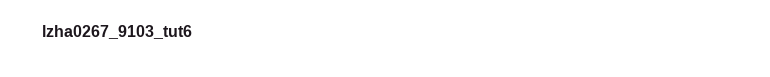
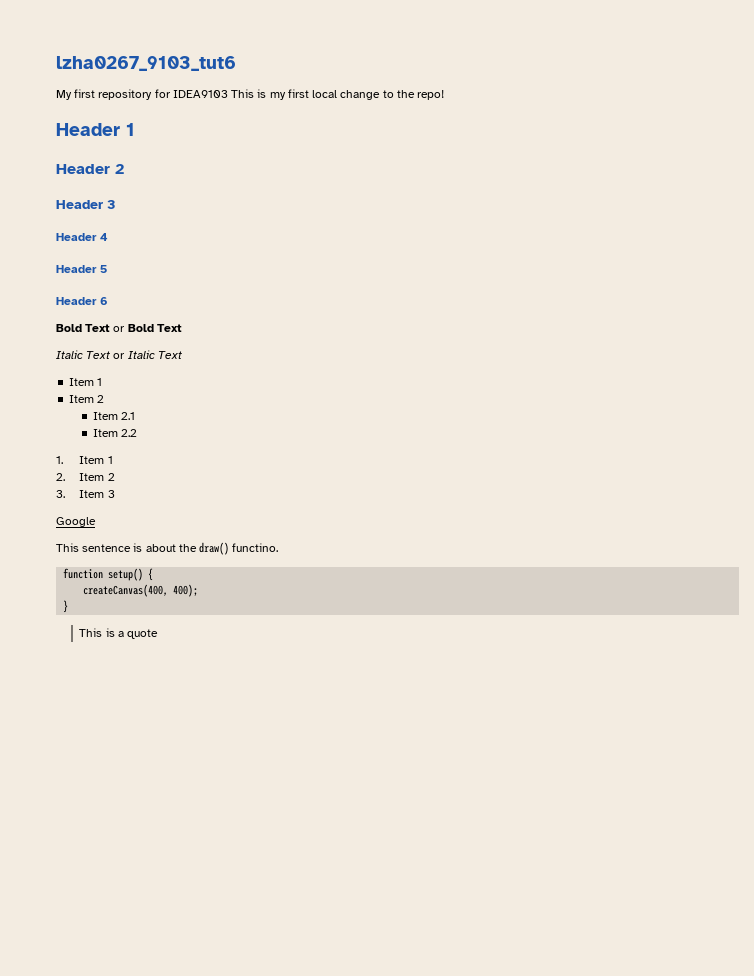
(192, 32) none -> [56,89,445,100] [56,123,135,136] [56,164,124,174] [56,200,115,209] [56,233,108,241] [56,265,107,273] [56,297,108,305] [56,324,182,332] [56,350,182,359] [69,378,103,386] [69,395,105,403] [92,412,135,420] [92,429,137,437] [56,456,113,464] [56,473,115,481] [56,490,115,498] [56,517,96,527] [56,542,279,555] [63,568,154,581] [83,584,199,597] [63,600,69,613] [79,628,159,639] // My first repository for IDEA9103 This is my first local change to the repo! // Header 1 // Header 2 // Header 3 // Header 4 // Header 5 // Header 6 // Bold Text or Bold Text // Italic Text or Italic Text // Item 1 // Item 2 // Item 2.1 // Item 2.2 // 1. Item 1 // 2. Item 2 // 3. Item 3 // Google // This sentence is about the draw() functino. // function setup() { // createCanvas(400, 400); // } // This is a quote

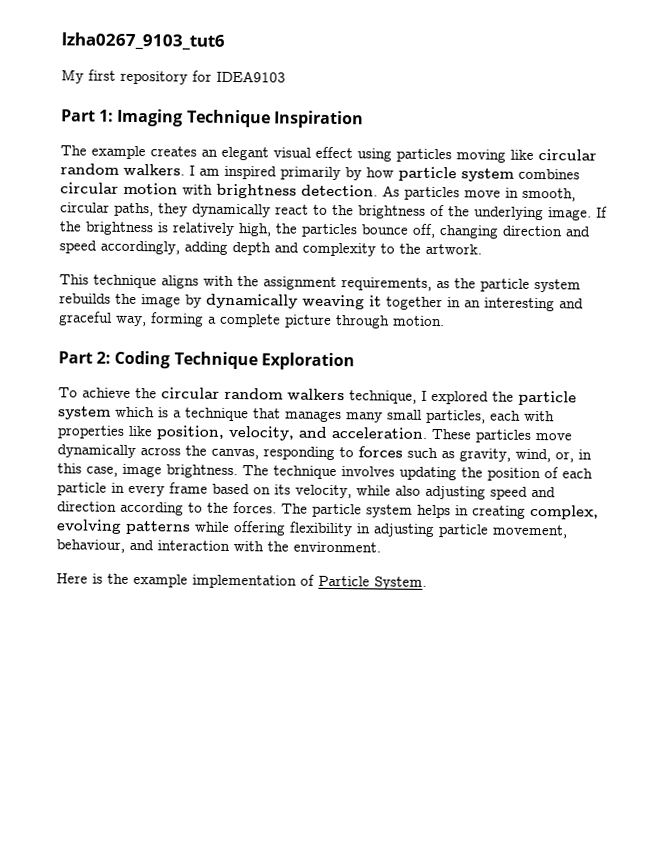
[231,89,445,100] [56,123,135,136] [56,164,124,174] [56,200,115,209] [56,233,108,241] [56,265,107,273] [56,297,108,305] [56,324,182,332] [56,350,182,359] [69,378,103,386] [69,395,105,403] [92,412,135,420] [92,429,137,437] [56,456,113,464] [56,473,115,481] [56,490,115,498] [56,517,96,527] [56,542,279,555] [63,568,154,581] [83,584,199,597] [63,600,69,613] [79,628,159,639] This is my first local change to the repo! // Header 1 // Header 2 // Header 3 // Header 4 // Header 5 // Header 6 // Bold Text or Bold Text // Italic Text or Italic Text // Item 1 // Item 2 // Item 2.1 // Item 2.2 // 1. Item 1 // 2. Item 2 // 3. Item 3 // Google // This sentence is about the draw() functino. // function setup() { // createCanvas(400, 400); // } // This is a quote -> [61,108,364,129] [60,145,597,163] [60,163,580,182] [60,182,576,202] [60,202,608,221] [59,221,591,239] [59,240,482,257] [59,274,581,293] [59,293,584,312] [59,311,445,329] [58,350,355,371] [58,387,577,406] [58,406,555,424] [57,425,572,443] [57,444,592,463] [57,463,593,482] [57,482,556,500] [57,501,599,520] [56,519,568,539] [56,539,381,553] [56,573,427,590] // Part 1: Imaging Technique Inspiration // The example creates an elegant visual effect using particles moving like circular random walkers. I am inspired primarily by how particle system combines circular motion with brightness detection. As particles move in smooth, circular paths, they dynamically react to the brightness of the underlying image. If the brightness is relatively high, the particles bounce off, changing direction and speed accordingly, adding depth and complexity to the artwork. // This technique aligns with the assignment requirements, as the particle system rebuilds the image by dynamically weaving it together in an interesting and graceful way, forming a complete picture through motion. // Part 2: Coding Technique Exploration // To achieve the circular random walkers technique, I explored the particle system which is a technique that manages many small particles, each with properties like position, velocity, and acceleration. These particles move dynamically across the canvas, responding to forces such as gravity, wind, or, in this case, image brightness. The technique involves updating the position of each particle in every frame based on its velocity, while also adjusting speed and direction according to the forces. The particle system helps in creating complex, evolving patterns while offering flexibility in adjusting particle movement, behaviour, and interaction with the environment. // Here is the example implementation of Particle System.

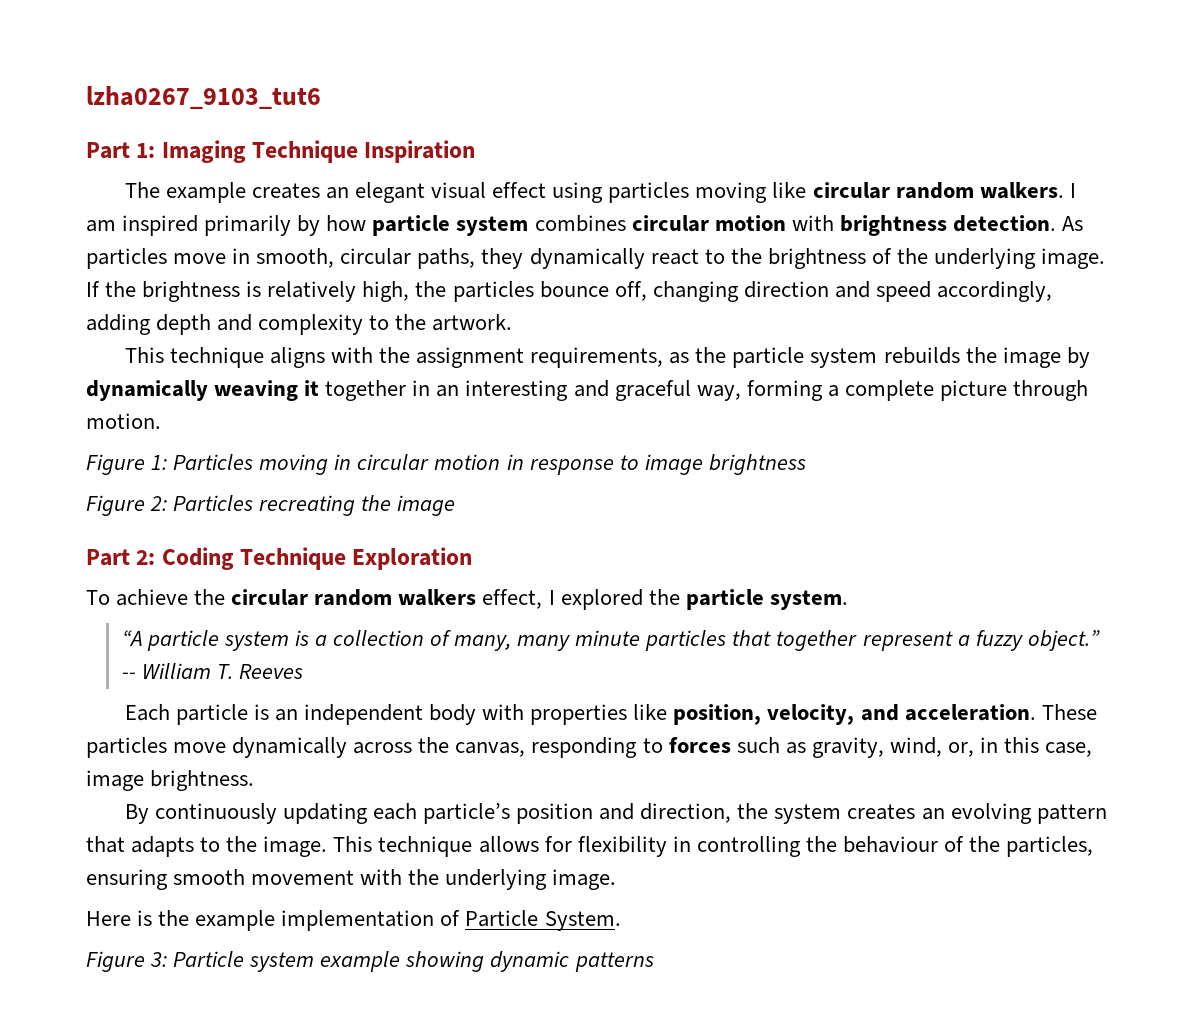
[61,69,286,85] // My first repository for IDEA9103 -> (321, 97) none
(445, 321) none -> [86,454,806,475] [86,495,456,516] // Figure 1: Particles moving in circular motion in response to image brightness // Figure 2: Particles recreating the image
[349,390,417,404] technique, -> [482,589,543,609] effect,
[58,406,521,424] system which is a technique that manages many small particles, each -> [769,590,848,610] [121,630,1100,651] [121,663,303,679] [124,704,477,725] system. // “A particle system is a collection of many, many minute particles that together represent a fuzzy object.” -- William T. Reeves // Each particle is an independent body
[242,465,593,482] [57,482,556,500] [57,501,599,520] [56,519,568,539] [56,539,381,553] The technique involves updating the position of each particle in every frame based on its velocity, while also adjusting speed and direction according to the forces. The particle system helps in creating complex, evolving patterns while offering flexibility in adjusting particle movement, behaviour, and interaction with the environment. -> [124,803,1107,824] [86,836,1094,857] [86,869,617,890] // By continuously updating each particle’s position and direction, the system creates an evolving pattern that adapts to the image. This technique allows for flexibility in controlling the behaviour of the particles, ensuring smooth movement with the underlying image.
(427, 583) none -> [86,951,654,972] // Figure 3: Particle system example showing dynamic patterns

